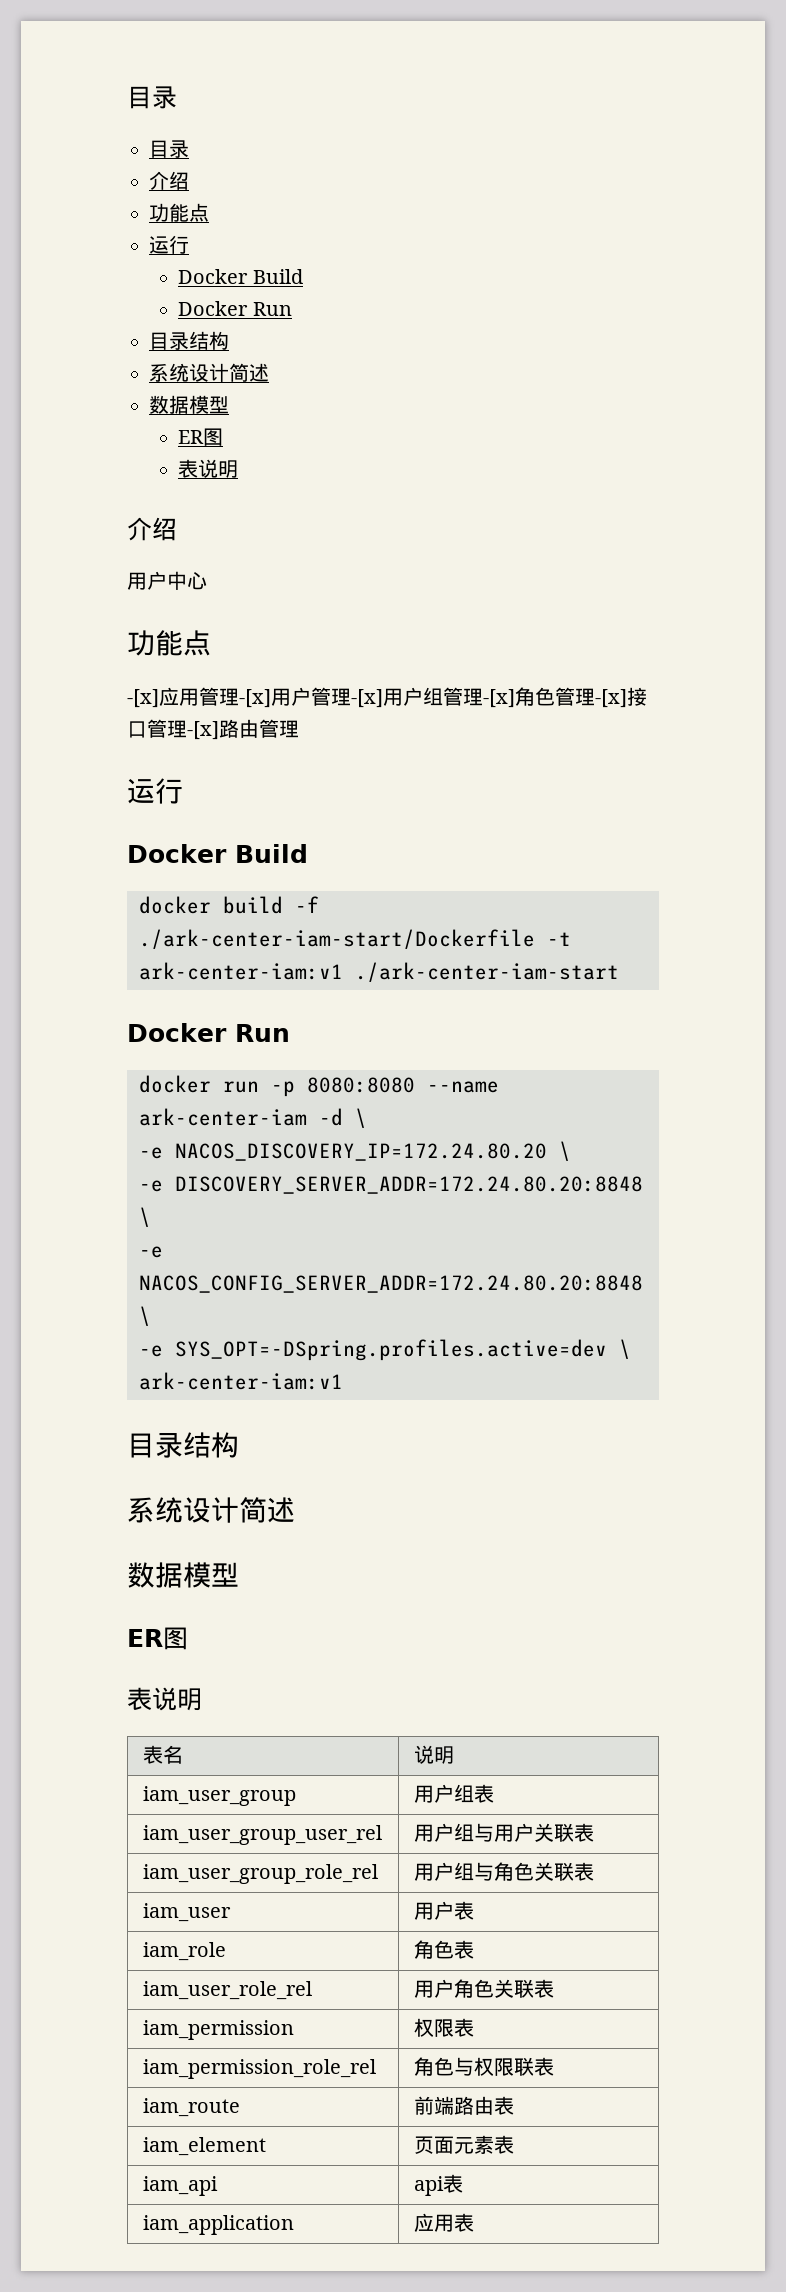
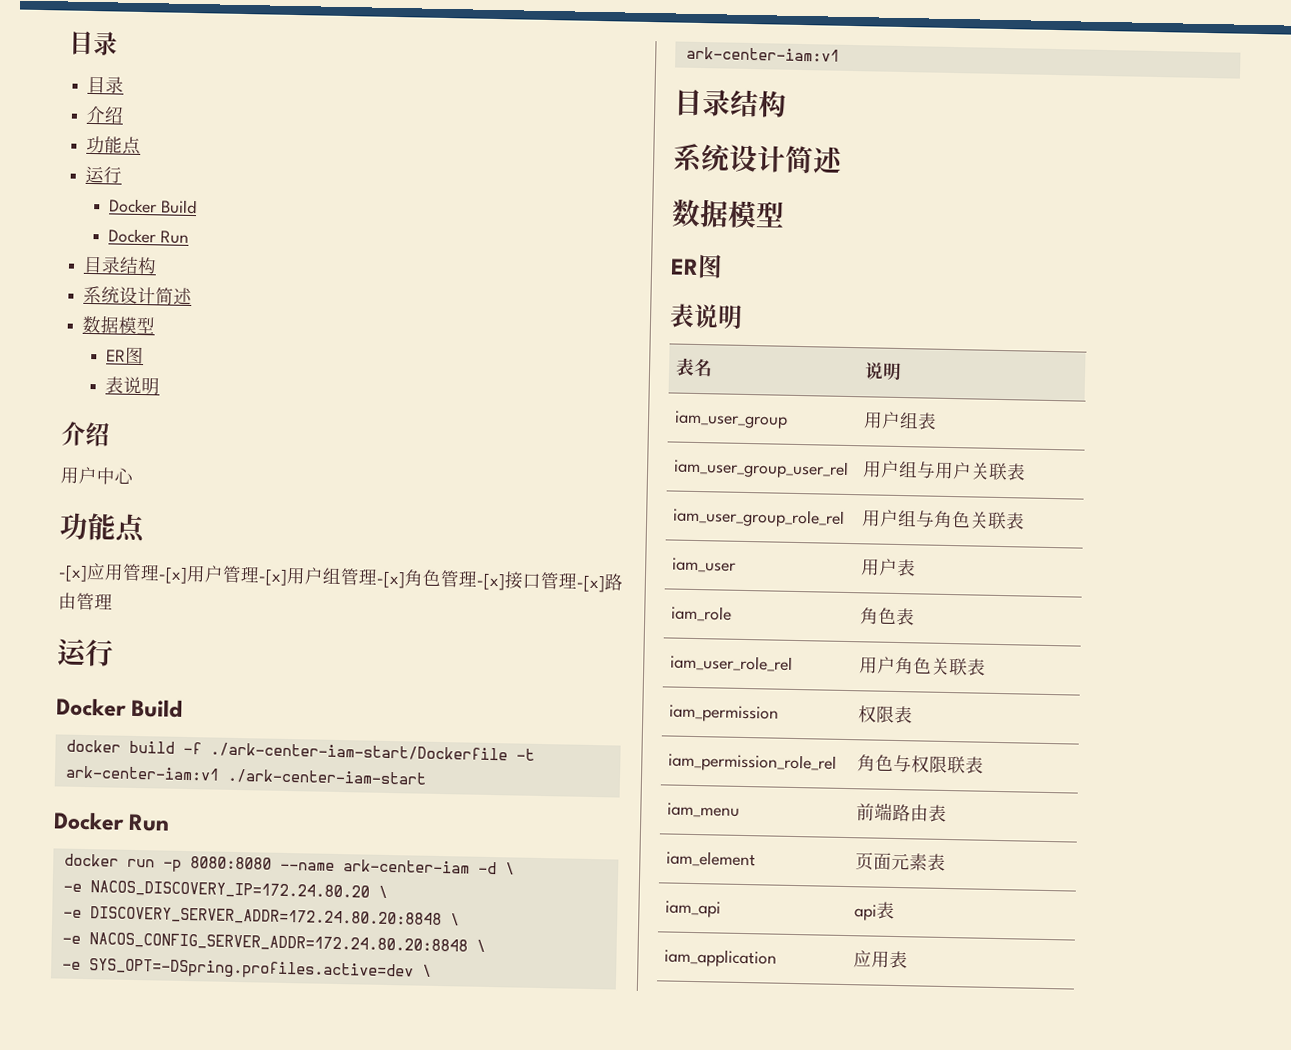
[142,2098,240,2117] iam_route -> [667,802,741,818] iam_menu

